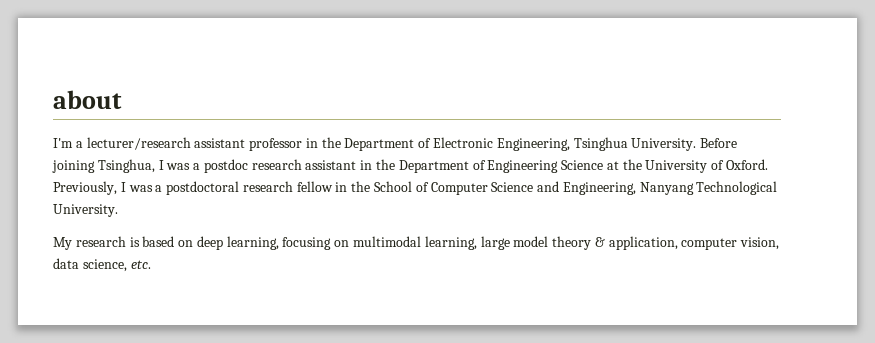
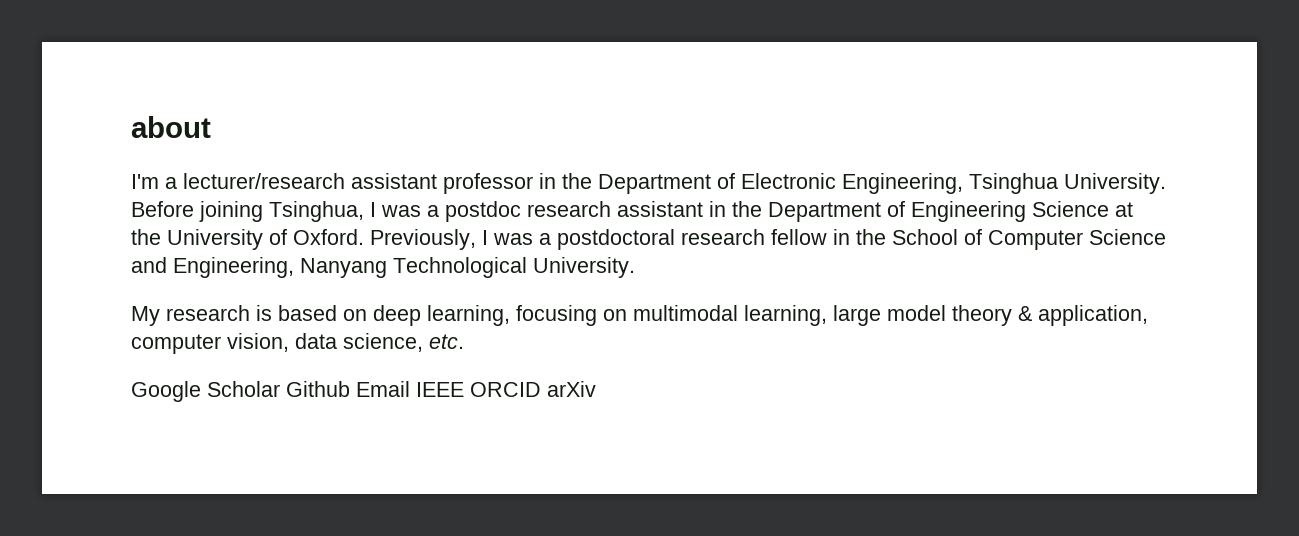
(151, 264) none -> [131,381,596,402] // Google Scholar Github Email IEEE ORCID arXiv

